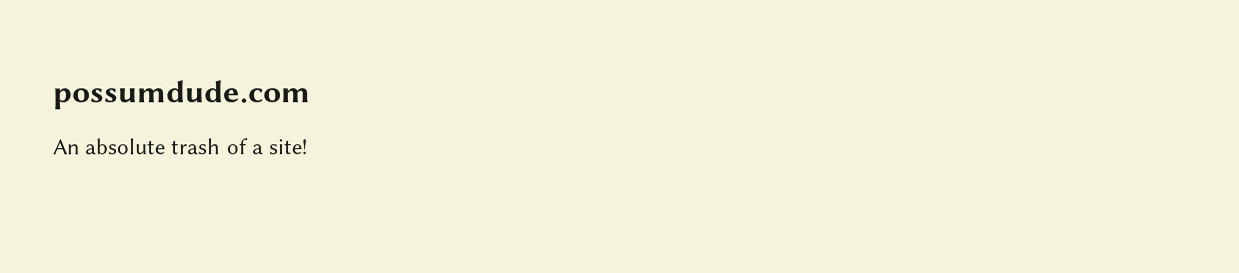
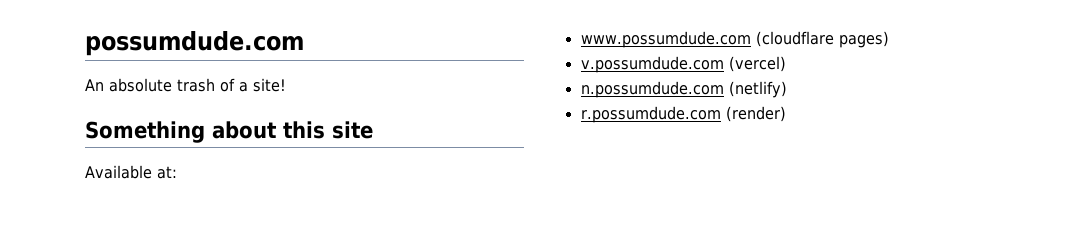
(309, 147) none -> [85,121,373,143] [85,165,177,179] [580,31,889,48] [580,56,786,73] [580,81,787,98] [580,106,786,123] // Something about this site // Available at: // www.possumdude.com (cloudflare pages) // v.possumdude.com (vercel) // n.possumdude.com (netlify) // r.possumdude.com (render)

